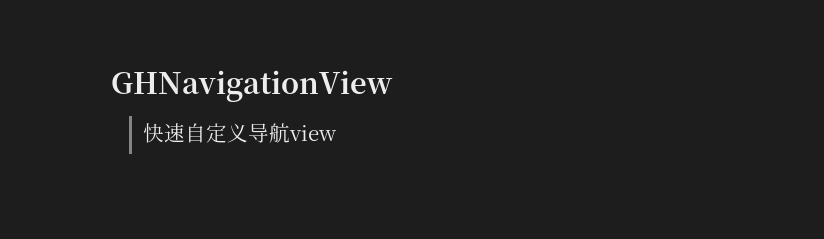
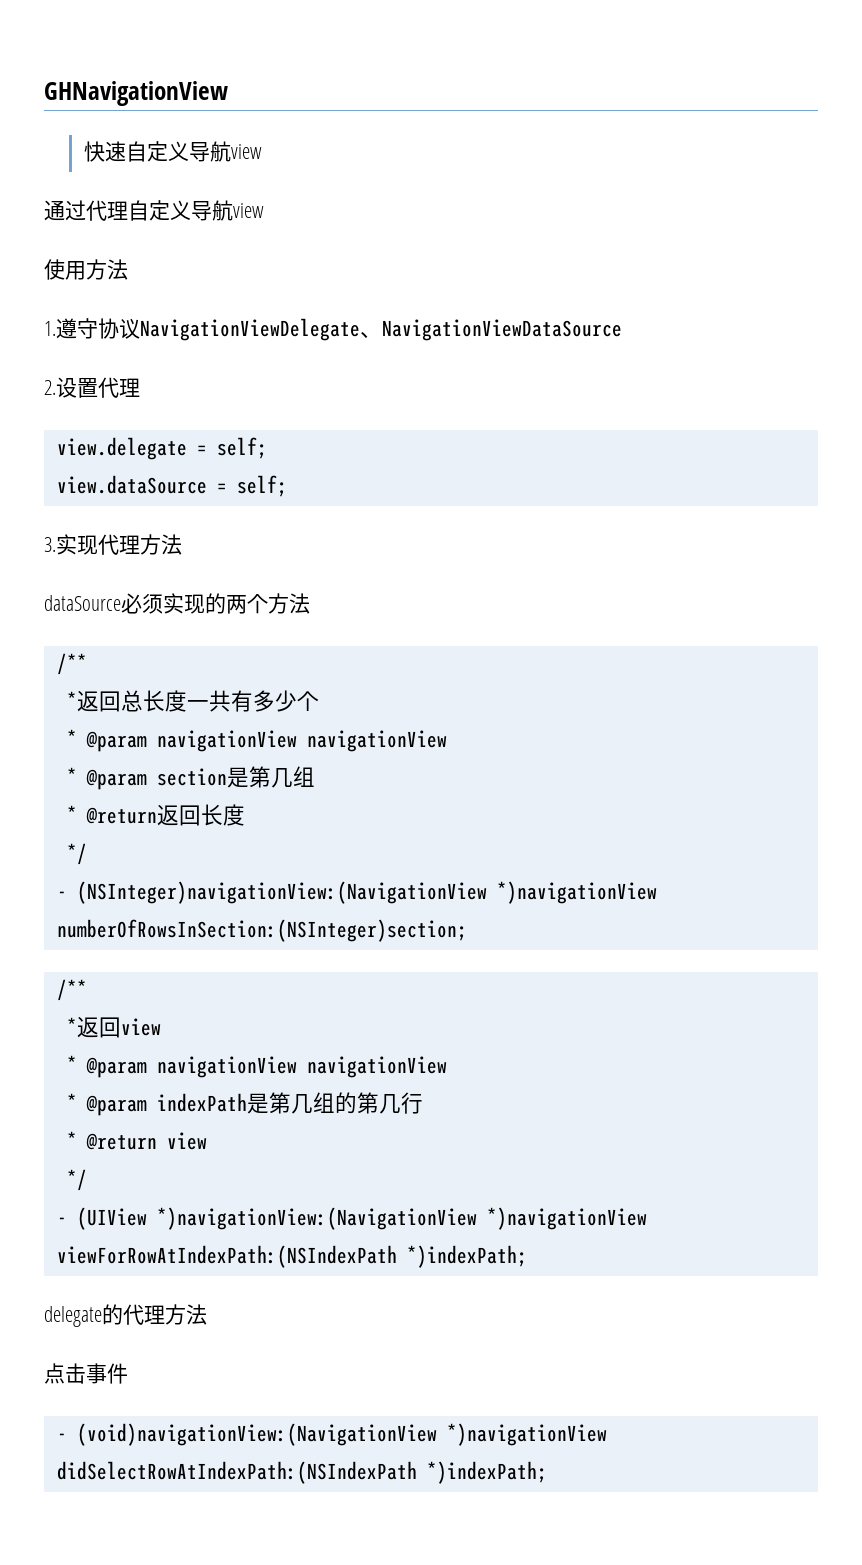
(338, 133) none -> [44,200,264,221] [44,259,128,280] [44,318,622,341] [44,377,140,398] [56,437,267,460] [56,475,287,497] [44,534,182,555] [44,593,310,614] [56,653,87,675] [66,690,319,712] [66,729,447,752] [66,766,315,790] [66,804,245,826] [66,843,87,865] [56,881,657,904] [56,919,467,942] [56,979,87,1001] [66,1016,161,1038] [66,1055,447,1078] [66,1092,423,1116] [66,1131,207,1150] [66,1169,87,1191] [56,1207,647,1230] [56,1245,527,1268] [44,1304,207,1327] [44,1363,128,1384] [56,1423,607,1446] [56,1461,547,1484] // 通过代理自定义导航view // 使用方法 // 1.遵守协议NavigationViewDelegate、NavigationViewDataSource // 2.设置代理 // view.delegate = self; // view.dataSource = self; // 3.实现代理方法 // dataSource必须实现的两个方法 // /** // *返回总长度一共有多少个 // * @param navigationView navigationView // * @param section是第几组 // * @return返回长度 // */ // - (NSInteger)navigationView:(NavigationView *)navigationView numberOfRowsInSection:(NSInteger)section; // /** // *返回view // * @param navigationView navigationView // * @param indexPath是第几组的第几行 // * @return view // */ // - (UIView *)navigationView:(NavigationView *)navigationView viewForRowAtIndexPath:(NSIndexPath *)indexPath; // delegate的代理方法 // 点击事件 // - (void)navigationView:(NavigationView *)navigationView didSelectRowAtIndexPath:(NSIndexPath *)indexPath;

